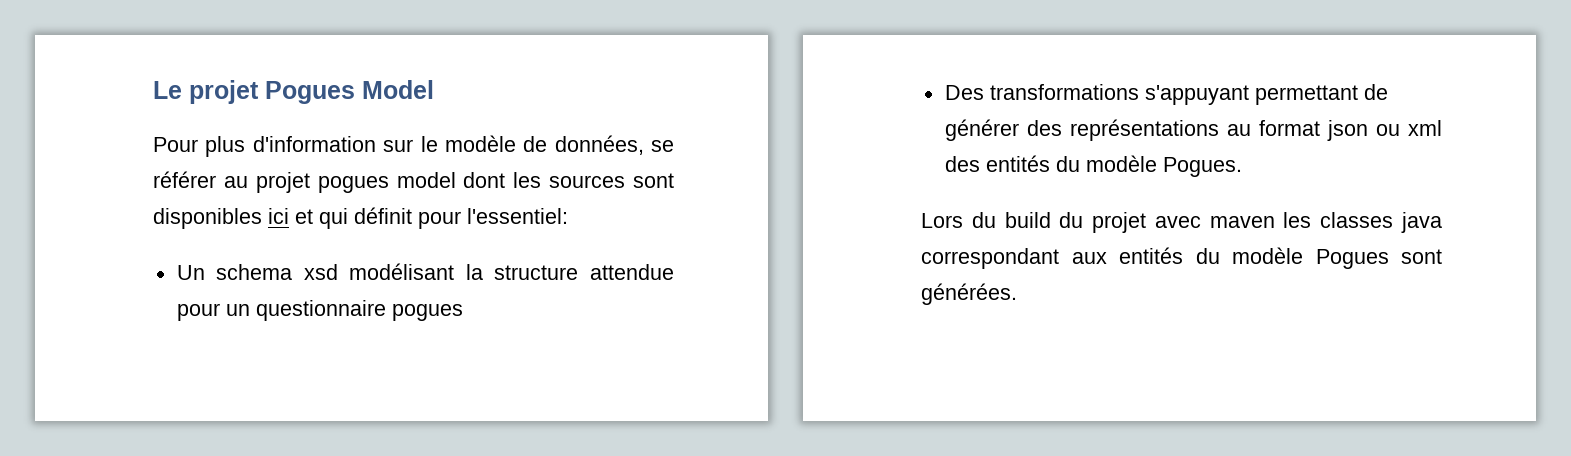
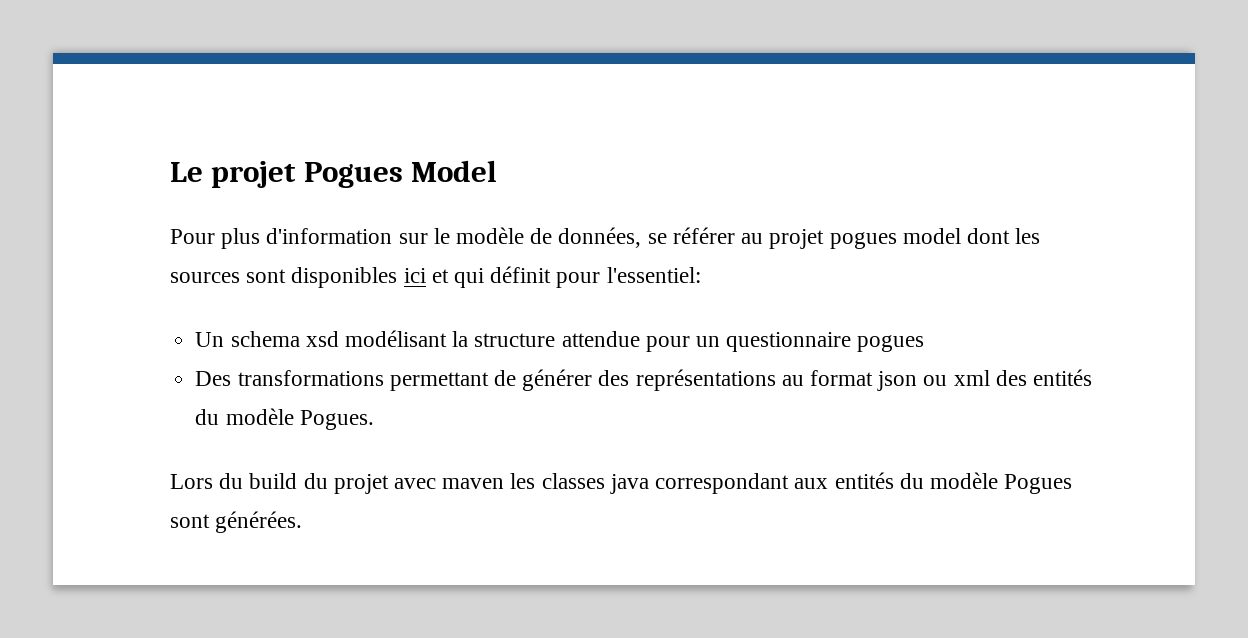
[1144,85,1249,105] s'appuyant -> (384, 378) none

